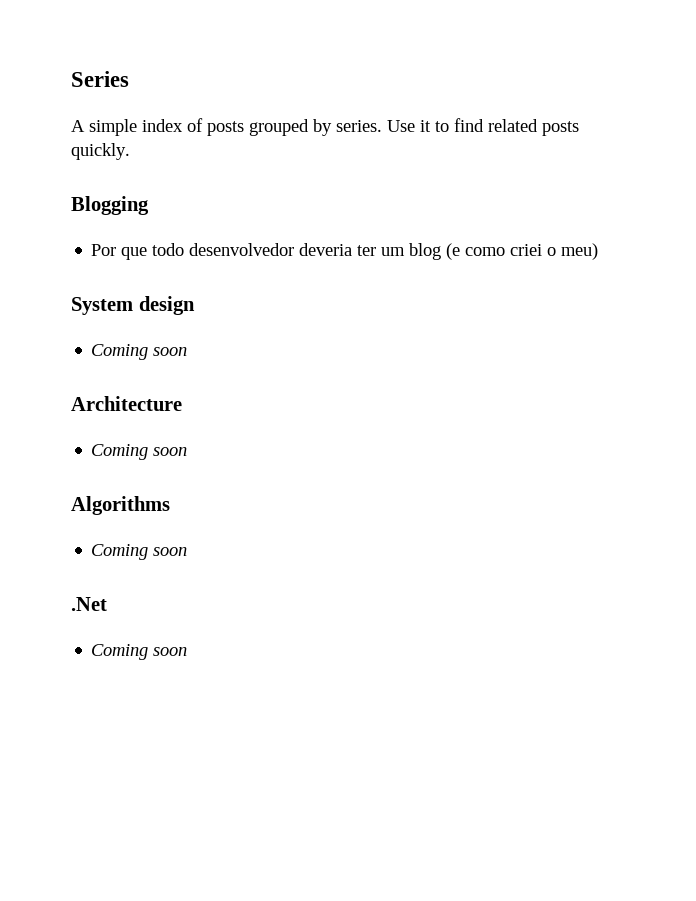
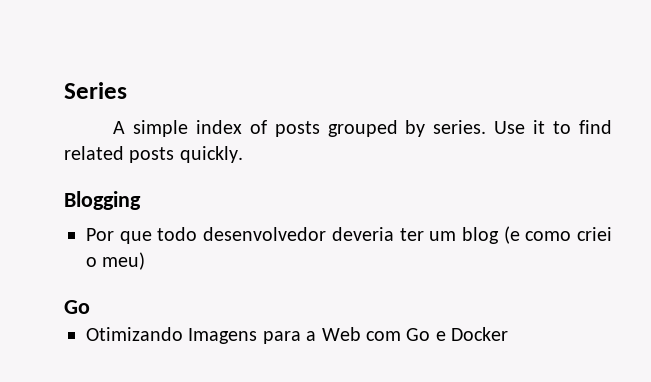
[71,296,195,315] [91,344,188,360] [71,396,182,411] [91,444,188,460] [71,496,170,515] [91,544,188,560] [71,597,107,611] [91,644,188,660] System design // Coming soon // Architecture // Coming soon // Algorithms // Coming soon // .Net // Coming soon -> [64,300,90,314] [86,327,509,344] Go // Otimizando Imagens para a Web com Go e Docker

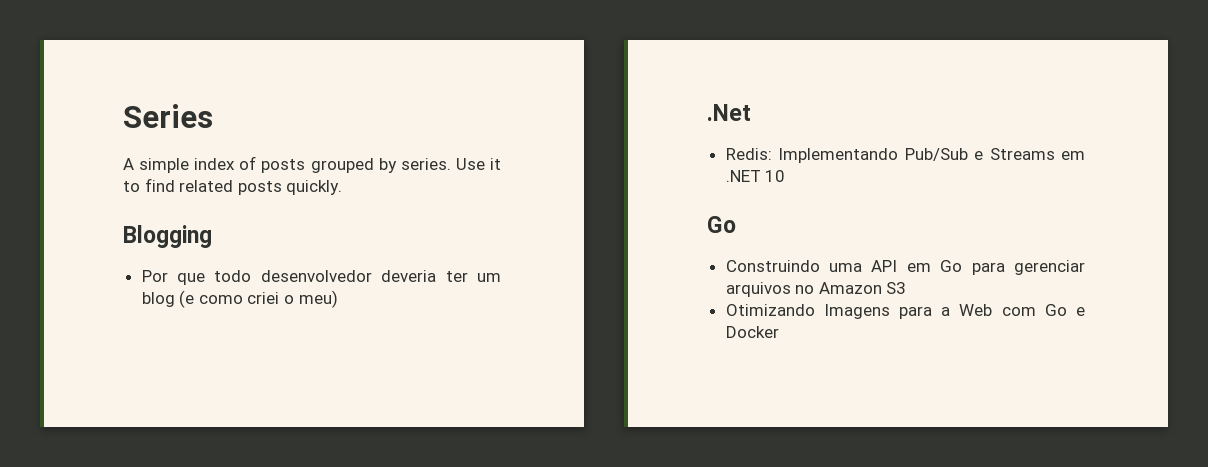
[64,300,90,314] Go -> [707,104,751,121] [725,148,1085,163] [725,170,786,182] [707,216,736,233] [725,260,1085,275] [725,282,907,297] .Net // Redis: Implementando Pub/Sub e Streams em .NET 10 // Go // Construindo uma API em Go para gerenciar arquivos no Amazon S3

